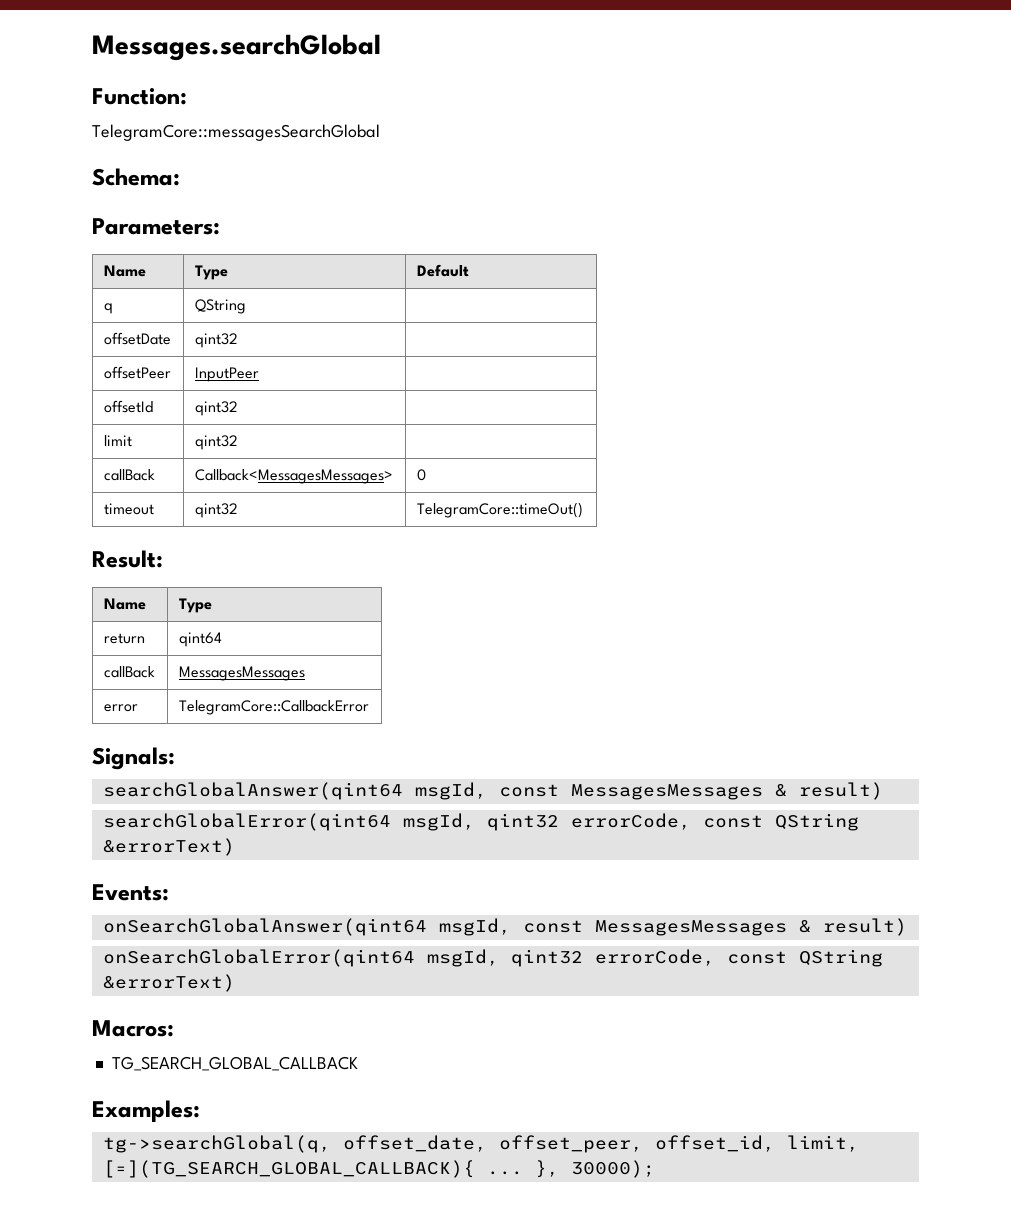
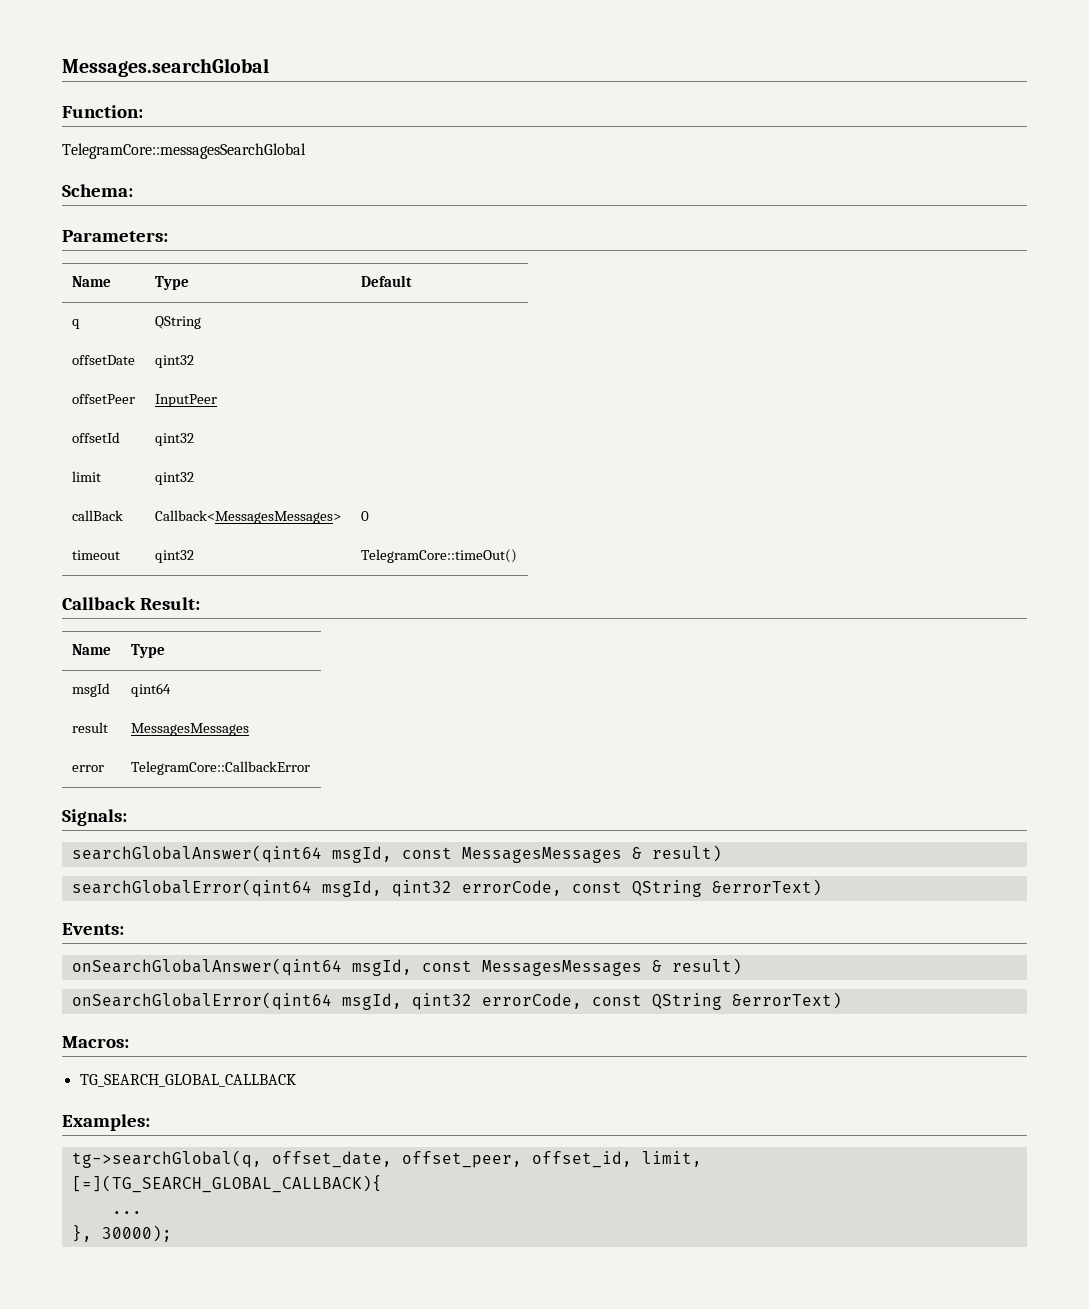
(583, 510) none -> [62,597,136,610] Callback
[103,633,145,644] return -> [71,683,110,697] msgId
[103,666,155,678] callBack -> [71,722,108,733] result
(475, 1169) none -> (382, 1184) //
(523, 1173) none -> (142, 1212) //

